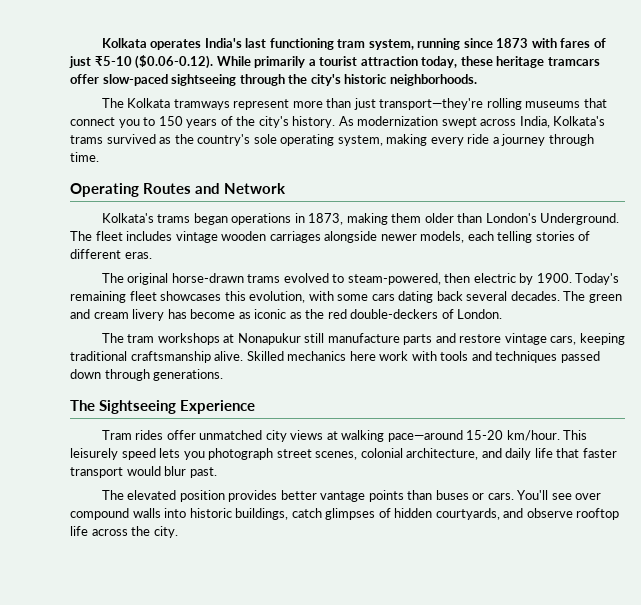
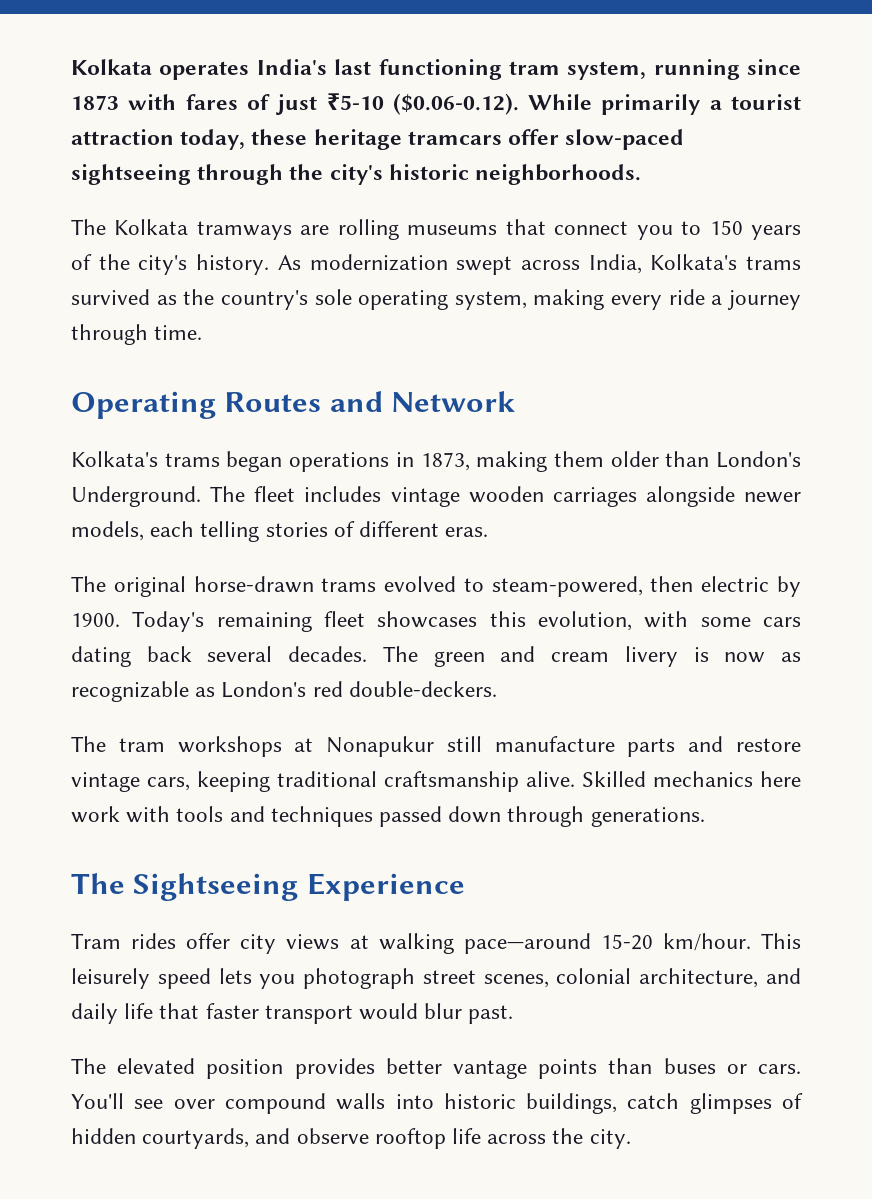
[233,98,484,110] represent more than just transport—they're -> [300,225,330,235] are
[167,309,503,319] has become as iconic as the red double-deckers of London. -> [693,647,802,663] [71,681,497,702] is now as recognizable as London's red double-deckers.
[199,430,263,440] unmatched -> (231, 941) none

